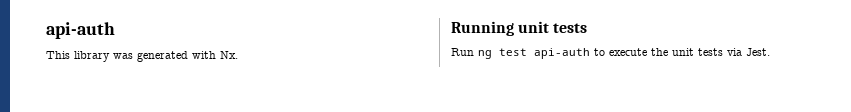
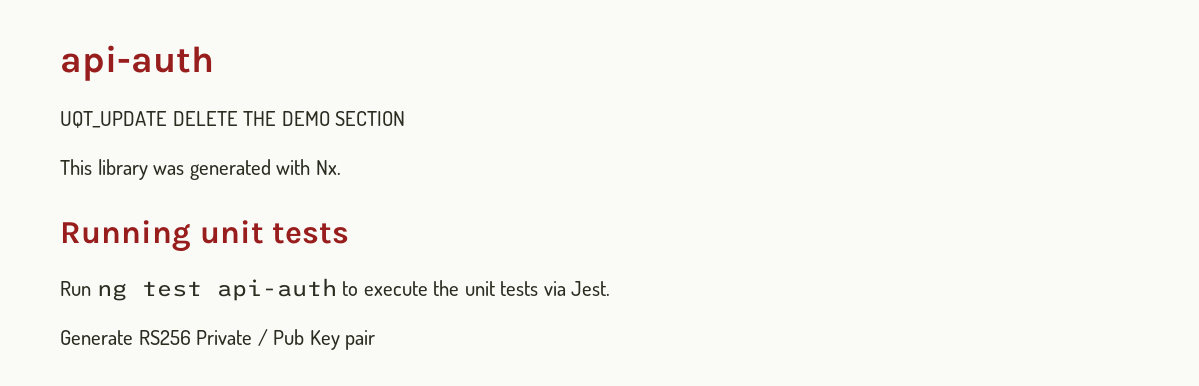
[46,22,115,39] api-auth -> [60,45,214,81] [60,111,406,128] api-auth // UQT_UPDATE DELETE THE DEMO SECTION
(770, 52) none -> [60,329,376,350] // Generate RS256 Private / Pub Key pair

